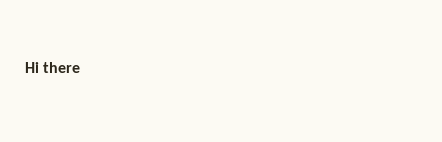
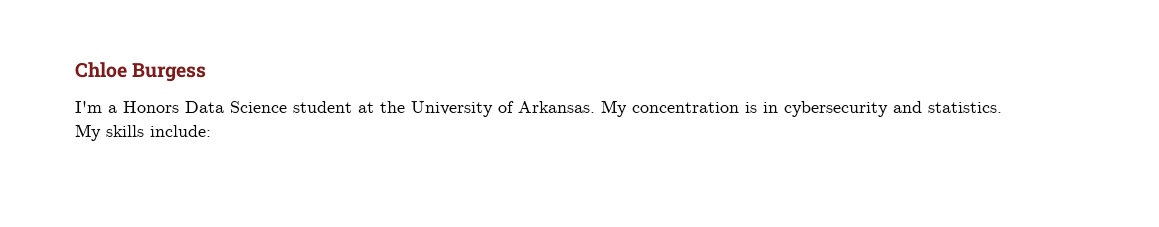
[25,62,81,73] Hi there -> [75,62,207,82] [75,100,1002,117] [75,124,211,141] Chloe Burgess // I'm a Honors Data Science student at the University of Arkansas. My concentration is in cybersecurity and statistics. // My skills include:

